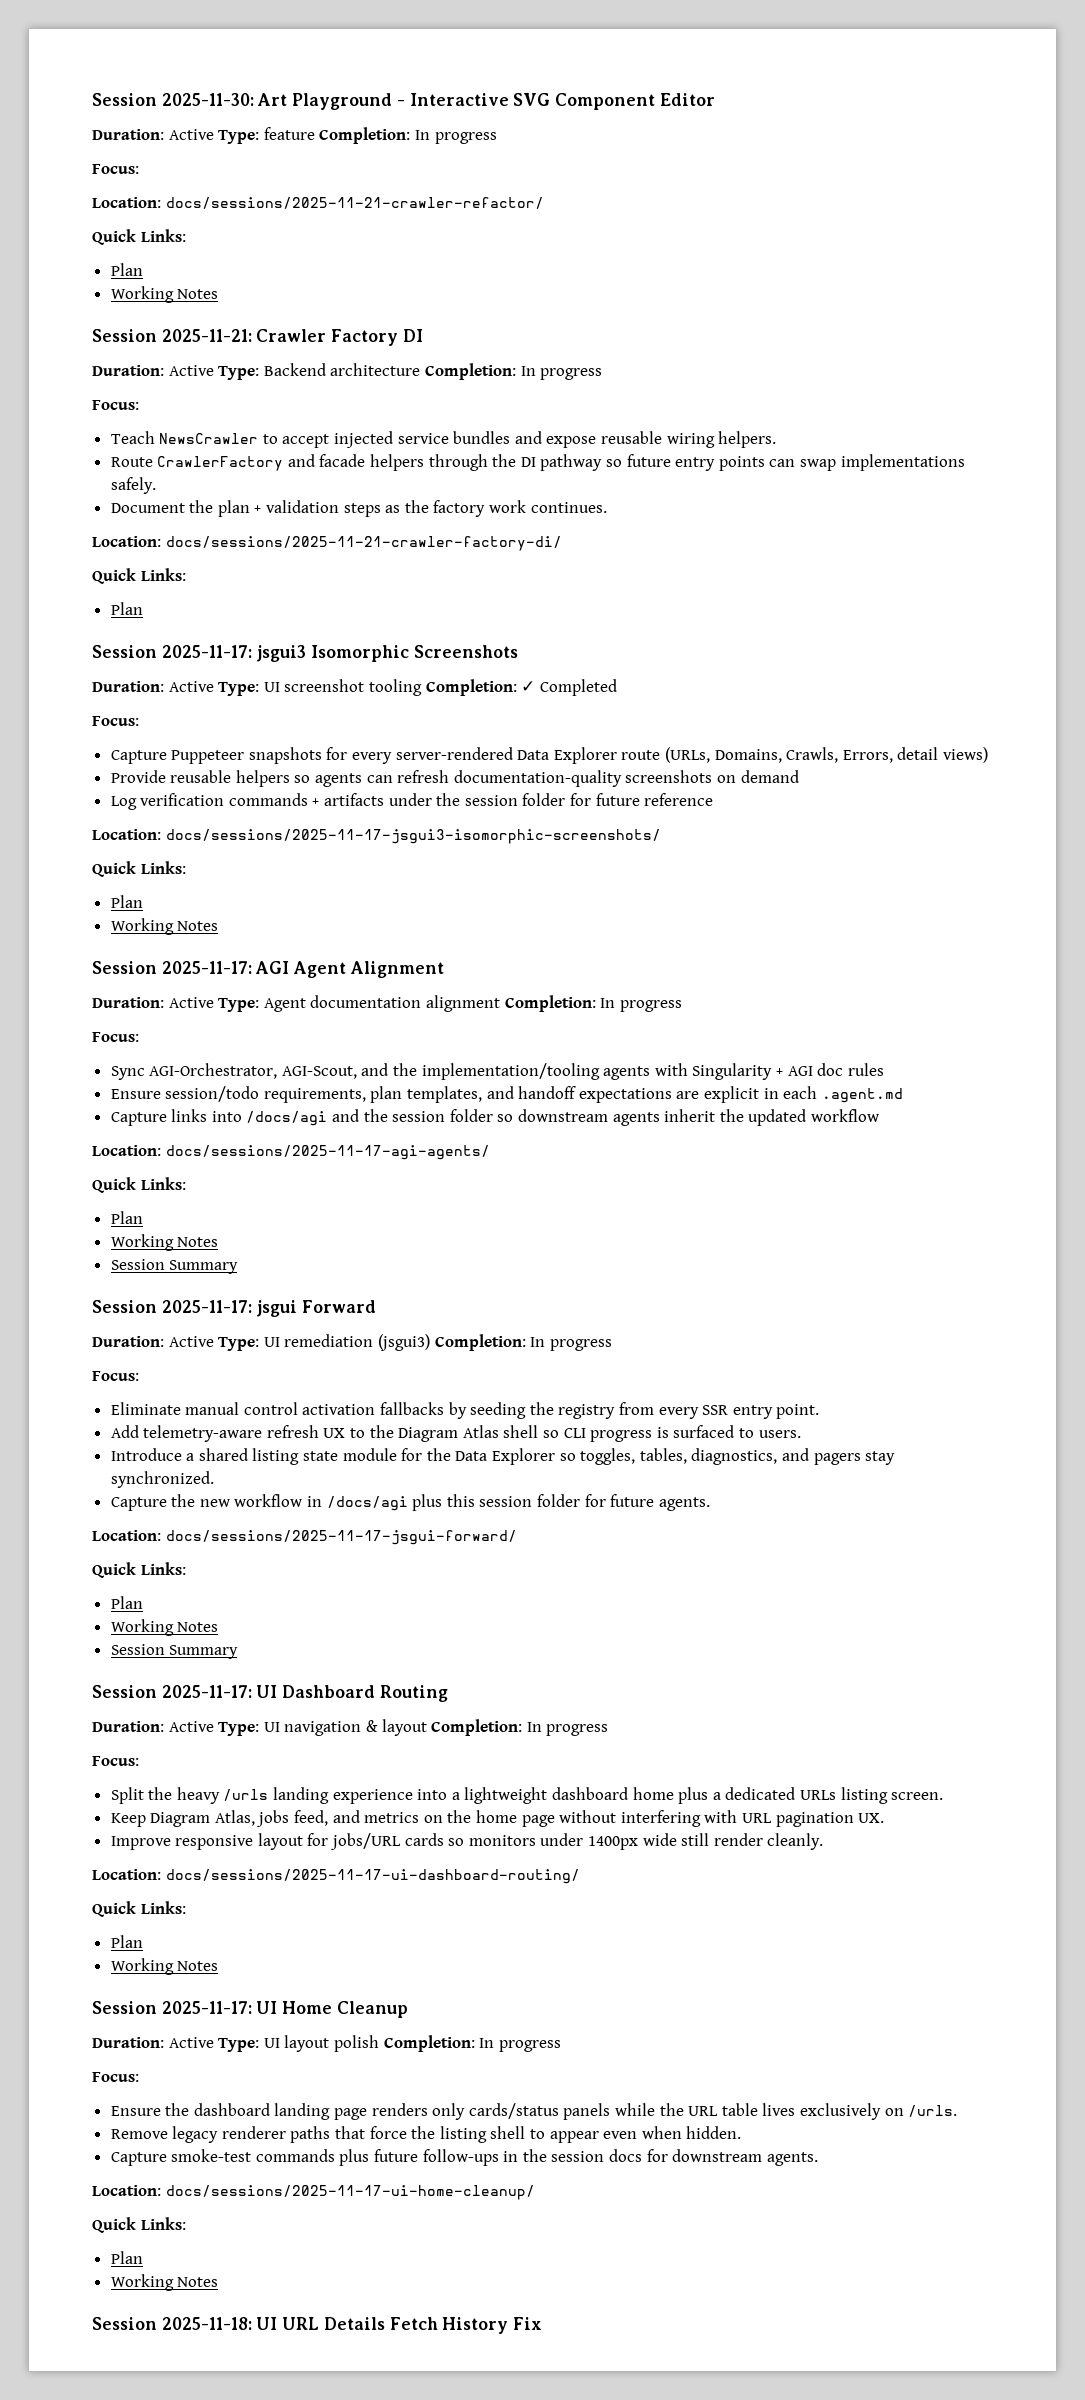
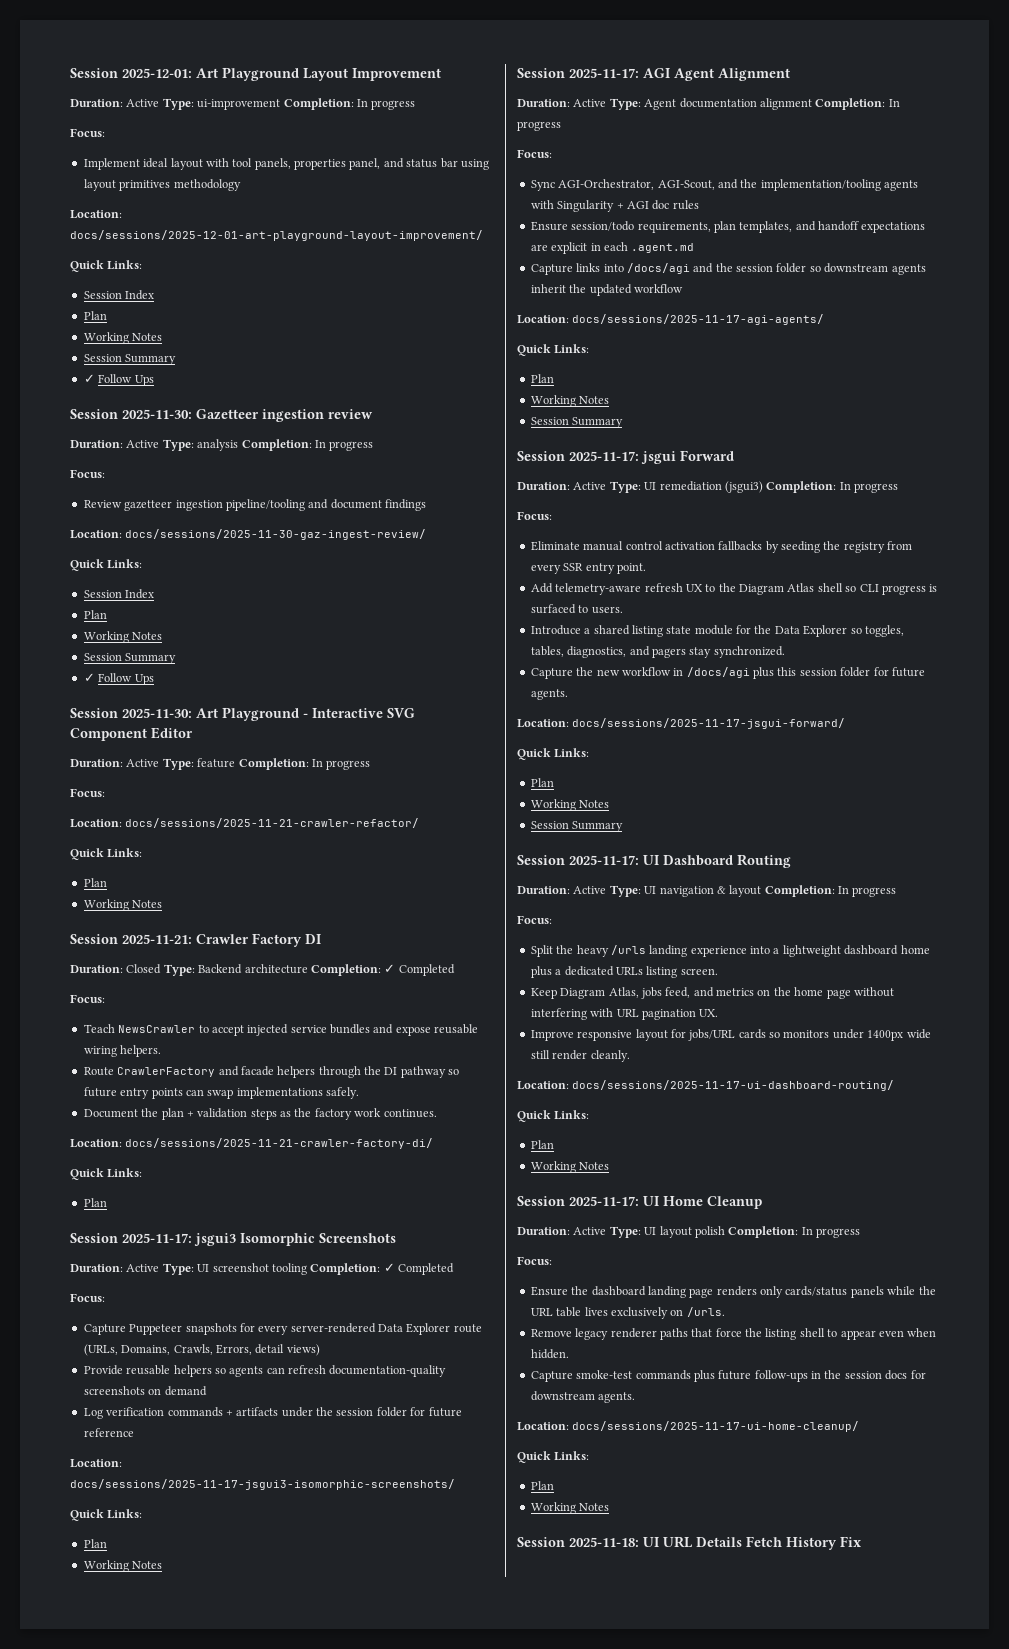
[92,93,157,106] Session -> [70,67,441,81] [70,98,416,110] [70,128,105,137] [83,158,489,170] [83,179,241,191] [70,210,122,219] [70,230,483,241] [70,260,143,272] [83,290,155,300] [83,311,107,320] [83,332,163,344] [83,354,177,365] [83,374,154,386] [70,409,373,422] [70,439,374,451] [70,469,105,478] [83,499,426,511] [70,529,427,540] [70,559,143,571] [83,589,155,599] [83,610,107,619] [83,631,163,643] [83,653,177,664] [83,673,154,685] [70,708,118,718] Session 2025-12-01: Art Playground Layout Improvement // Duration: Active Type: ui-improvement Completion: In progress // Focus: // Implement ideal layout with tool panels, properties panel, and status bar using layout primitives methodology // Location: docs/sessions/2025-12-01-art-playground-layout-improvement/ // Quick Links: // Session Index // Plan // Working Notes // Session Summary // ✓ Follow Ups // Session 2025-11-30: Gazetteer ingestion review // Duration: Active Type: analysis Completion: In progress // Focus: // Review gazetteer ingestion pipeline/tooling and document findings // Location: docs/sessions/2025-11-30-gaz-ingest-review/ // Quick Links: // Session Index // Plan // Working Notes // Session Summary // ✓ Follow Ups // Session
[168,365,214,376] Active -> [126,964,162,974] Closed
[520,366,603,380] In progress -> [384,964,455,976] ✓ Completed

